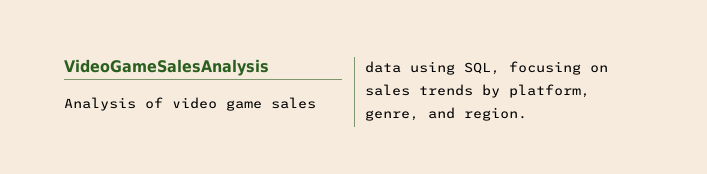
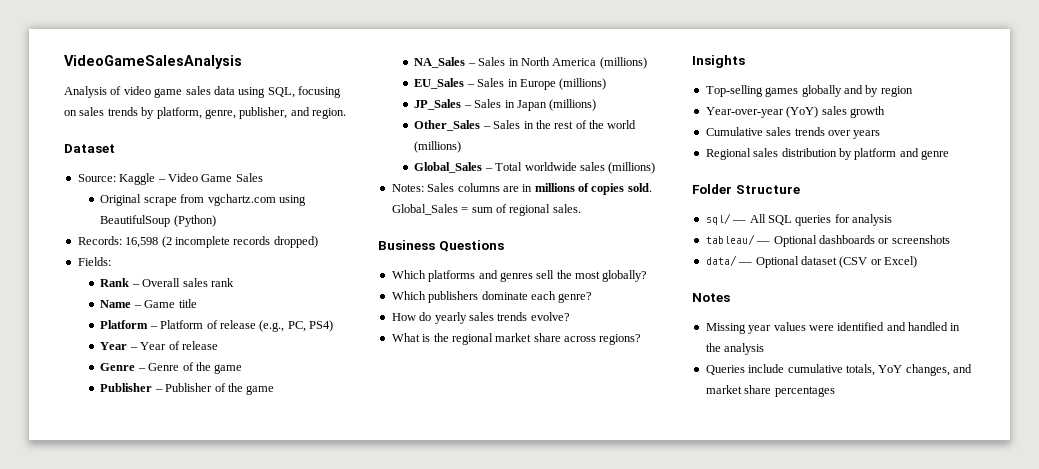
(419, 115) none -> [239,107,288,119] publisher,
(527, 114) none -> [64,144,115,153] [77,173,263,185] [100,194,306,206] [100,215,216,227] [77,236,318,248] [77,257,111,266] [100,278,234,287] [100,299,197,308] [100,320,334,332] [100,341,218,350] [100,362,243,374] [100,383,275,395] [414,57,647,69] [414,78,607,90] [414,99,597,111] [414,120,637,131] [414,141,462,153] [414,162,656,174] [391,183,652,195] [391,204,581,216] [378,240,504,252] [391,270,648,282] [391,291,593,303] [391,312,570,324] [391,333,642,345] [692,55,745,68] [705,85,913,97] [705,106,885,118] [705,127,881,139] [705,148,949,160] [692,184,800,194] [705,213,892,226] [705,234,950,247] [705,255,917,268] [692,293,730,302] [705,322,961,334] [705,343,765,355] [705,364,972,376] [705,385,835,397] // Dataset // Source: Kaggle – Video Game Sales // Original scrape from vgchartz.com using BeautifulSoup (Python) // Records: 16,598 (2 incomplete records dropped) // Fields: // Rank – Overall sales rank // Name – Game title // Platform – Platform of release (e.g., PC, PS4) // Year – Year of release // Genre – Genre of the game // Publisher – Publisher of the game // NA_Sales – Sales in North America (millions) // EU_Sales – Sales in Europe (millions) // JP_Sales – Sales in Japan (millions) // Other_Sales – Sales in the rest of the world (millions) // Global_Sales – Total worldwide sales (millions) // Notes: Sales columns are in millions of copies sold. Global_Sales = sum of regional sales. // Business Questions // Which platforms and genres sell the most globally? // Which publishers dominate each genre? // How do yearly sales trends evolve? // What is the regional market share across regions? // Insights // Top-selling games globally and by region // Year-over-year (YoY) sales growth // Cumulative sales trends over years // Regional sales distribution by platform and genre // Folder Structure // sql/ — All SQL queries for analysis // tableau/ — Optional dashboards or screenshots // data/ — Optional dataset (CSV or Excel) // Notes // Missing year values were identified and handled in the analysis // Queries include cumulative totals, YoY changes, and market share percentages

